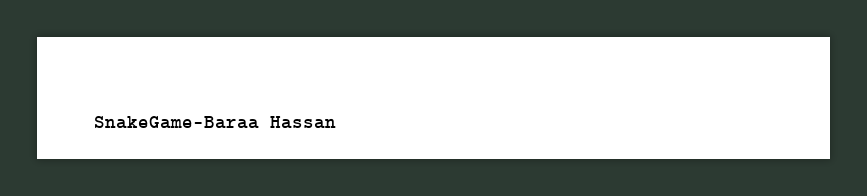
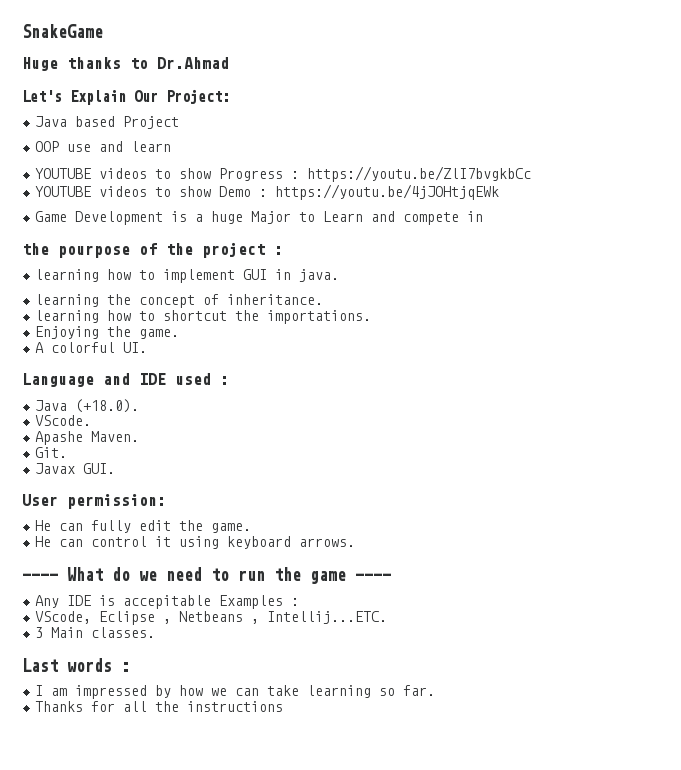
[94,116,336,129] SnakeGame-Baraa Hassan -> [22,24,103,38] [22,57,229,71] [22,89,230,105] [35,116,180,129] [35,141,172,152] [35,166,532,182] [35,184,500,200] [35,211,484,225] [22,242,283,258] [35,269,340,283] [35,294,324,308] [35,310,372,324] [35,326,180,339] [35,342,148,353] [22,373,229,387] [35,399,140,413] [35,415,92,426] [35,431,140,445] [35,447,68,458] [35,463,116,474] [22,494,166,509] [35,520,252,533] [35,536,356,549] [22,567,391,584] [35,595,300,609] [35,611,388,625] [35,627,156,638] [22,658,130,672] [35,685,436,699] [35,701,284,712] SnakeGame // Huge thanks to Dr.Ahmad // Let's Explain Our Project: // Java based Project // OOP use and learn // YOUTUBE videos to show Progress : https://youtu.be/ZlI7bvgkbCc // YOUTUBE videos to show Demo : https://youtu.be/4jJOHtjqEWk // Game Development is a huge Major to Learn and compete in // the pourpose of the project : // learning how to implement GUI in java. // learning the concept of inheritance. // learning how to shortcut the importations. // Enjoying the game. // A colorful UI. // Language and IDE used : // Java (+18.0). // VScode. // Apashe Maven. // Git. // Javax GUI. // User permission: // He can fully edit the game. // He can control it using keyboard arrows. // ---- What do we need to run the game ---- // Any IDE is accepitable Examples : // VScode, Eclipse , Netbeans , Intellij...ETC. // 3 Main classes. // Last words : // I am impressed by how we can take learning so far. // Thanks for all the instructions

